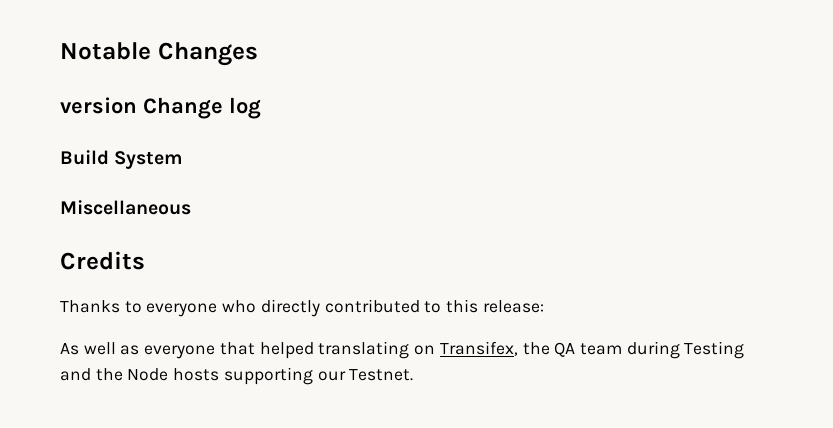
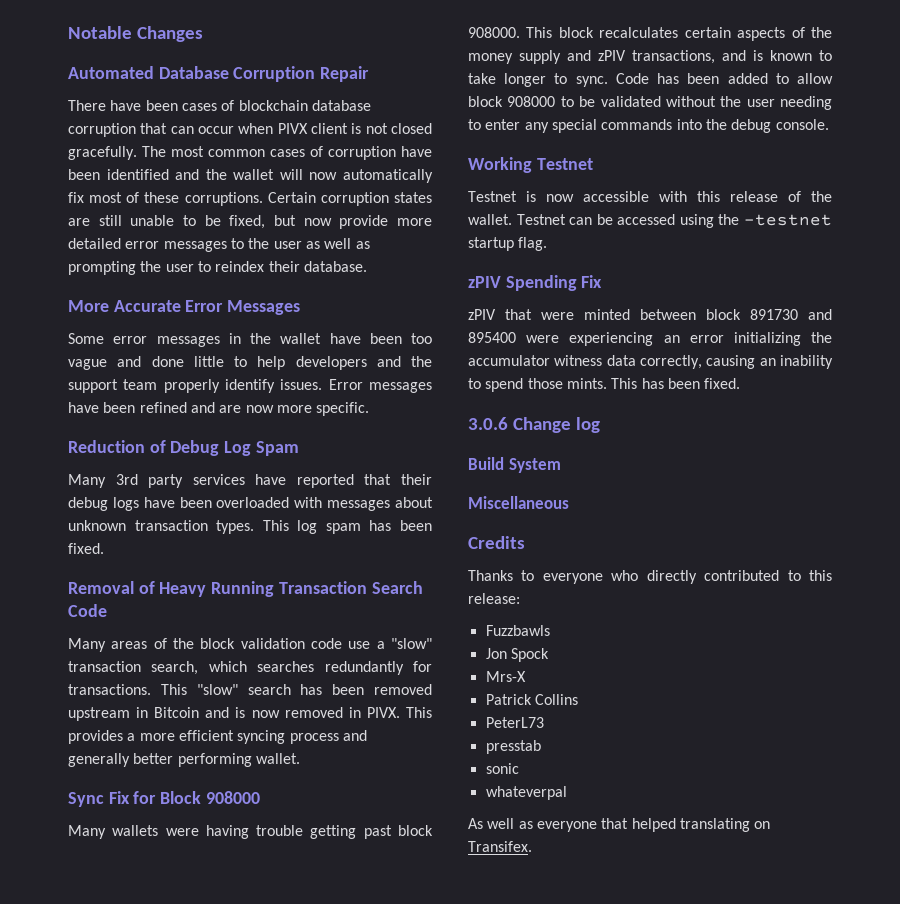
[60,97,137,114] version -> [68,66,370,82] [68,100,371,111] [68,123,432,137] [68,146,432,160] [68,169,433,183] [68,192,432,206] [68,215,432,229] [68,238,370,252] [68,261,367,275] [68,300,301,315] [68,333,432,347] [68,356,432,370] [68,379,432,393] [68,402,370,416] [68,440,299,456] [68,474,432,488] [68,497,433,511] [68,520,432,534] [68,543,104,554] [68,581,423,597] [68,604,107,617] [68,638,432,652] [68,661,432,675] [68,684,432,695] [68,707,432,721] [68,730,367,744] [68,753,300,767] [68,791,260,807] [68,825,433,839] [468,27,832,41] [468,50,832,64] [468,73,833,87] [468,96,832,110] [468,119,829,133] [468,157,593,173] [468,191,832,202] [468,214,832,228] [468,237,548,251] [468,275,603,291] [468,309,832,320] [468,332,832,346] [468,355,833,369] [468,378,741,392] [468,417,508,430] Automated Database Corruption Repair // There have been cases of blockchain database corruption that can occur when PIVX client is not closed gracefully. The most common cases of corruption have been identified and the wallet will now automatically fix most of these corruptions. Certain corruption states are still unable to be fixed, but now provide more detailed error messages to the user as well as prompting the user to reindex their database. // More Accurate Error Messages // Some error messages in the wallet have been too vague and done little to help developers and the support team properly identify issues. Error messages have been refined and are now more specific. // Reduction of Debug Log Spam // Many 3rd party services have reported that their debug logs have been overloaded with messages about unknown transaction types. This log spam has been fixed. // Removal of Heavy Running Transaction Search Code // Many areas of the block validation code use a "slow" transaction search, which searches redundantly for transactions. This "slow" search has been removed upstream in Bitcoin and is now removed in PIVX. This provides a more efficient syncing process and generally better performing wallet. // Sync Fix for Block 908000 // Many wallets were having trouble getting past block 908000. This block recalculates certain aspects of the money supply and zPIV transactions, and is known to take longer to sync. Code has been added to allow block 908000 to be validated without the user needing to enter any special commands into the debug console. // Working Testnet // Testnet is now accessible with this release of the wallet. Testnet can be accessed using the -testnet startup flag. // zPIV Spending Fix // zPIV that were minted between block 891730 and 895400 were experiencing an error initializing the accumulator witness data correctly, causing an inability to spend those mints. This has been fixed. // 3.0.6
(544, 306) none -> [485,625,550,636] [485,648,549,662] [485,671,526,682] [485,694,578,705] [485,717,544,728] [485,740,541,754] [485,763,519,774] [485,786,567,800] // Fuzzbawls // Jon Spock // Mrs-X // Patrick Collins // PeterL73 // presstab // sonic // whateverpal
[439,341,745,359] [60,367,414,385] Transifex, the QA team during Testing and the Node hosts supporting our Testnet. -> [468,841,532,852] Transifex.

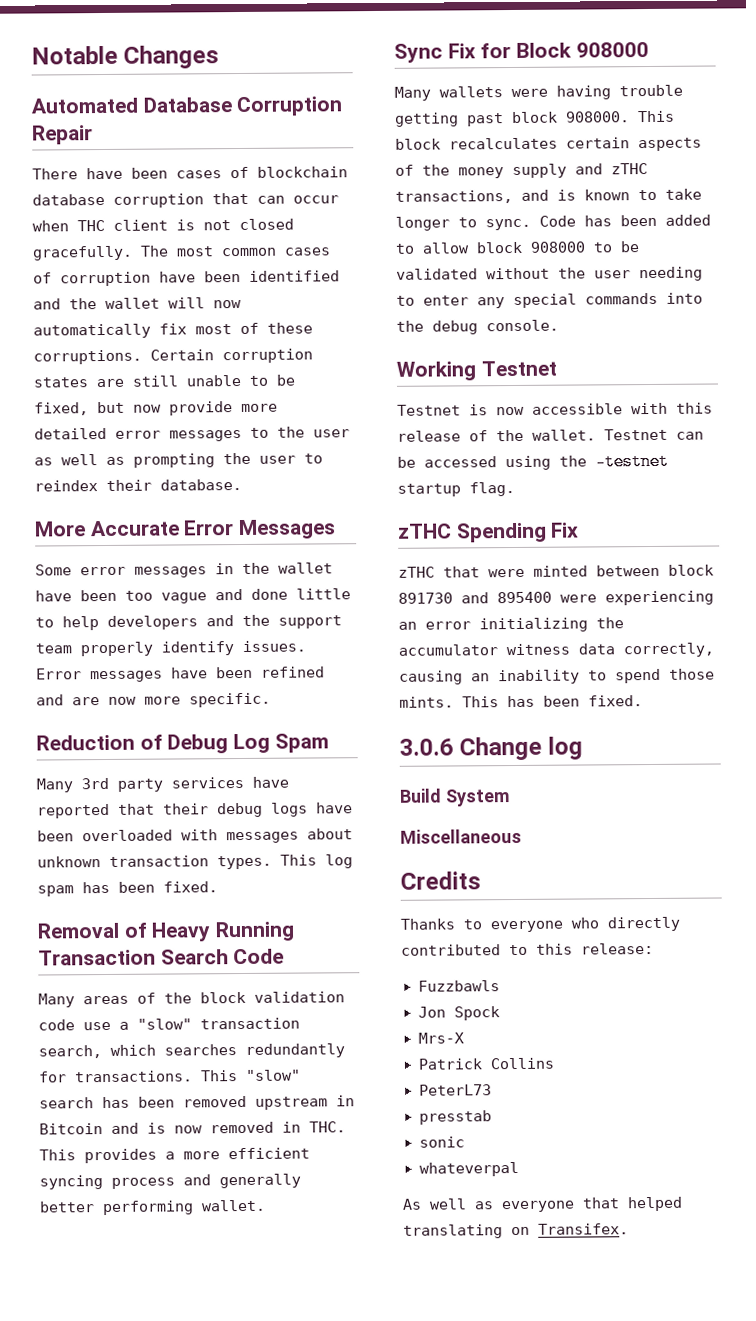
[277,123,308,134] PIVX -> [77,219,105,232] THC
[366,707,400,718] PIVX. -> [309,1121,346,1133] THC.
[598,50,626,61] zPIV -> [611,163,648,175] zTHC
[468,276,501,288] zPIV -> [397,523,452,539] zTHC
[468,309,496,320] zPIV -> [398,566,435,578] zTHC

